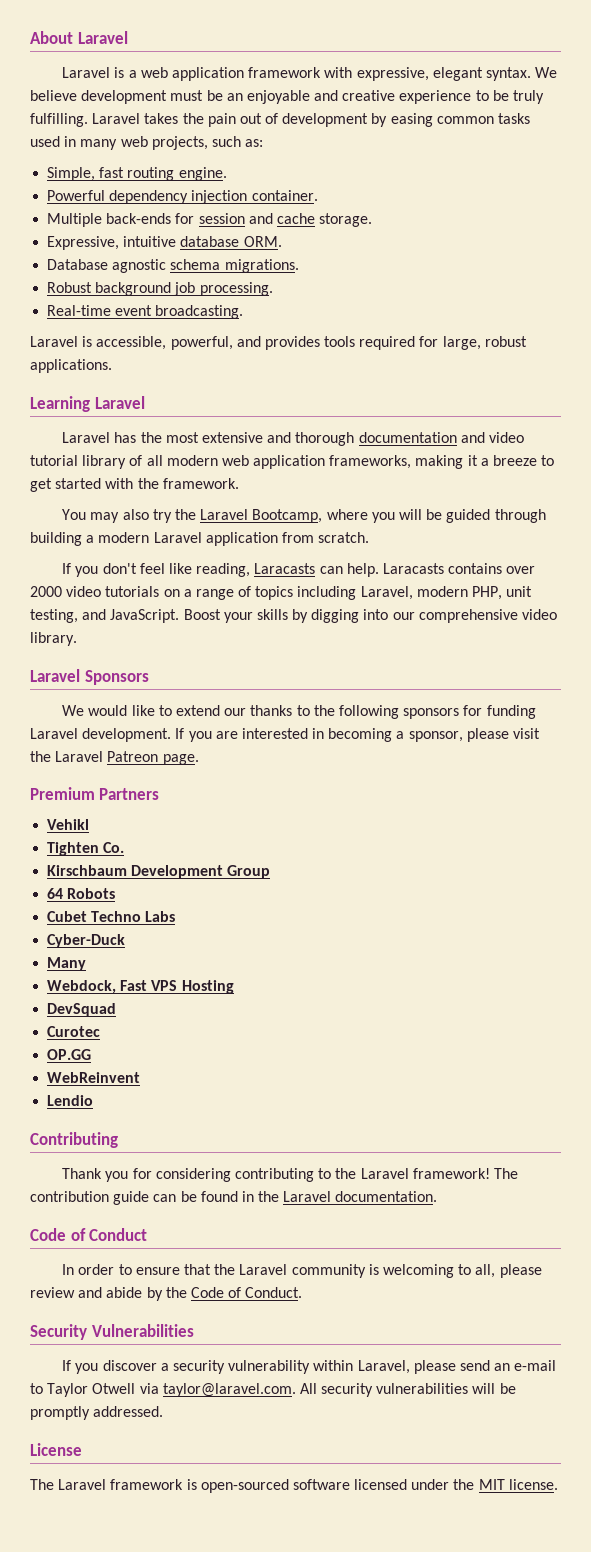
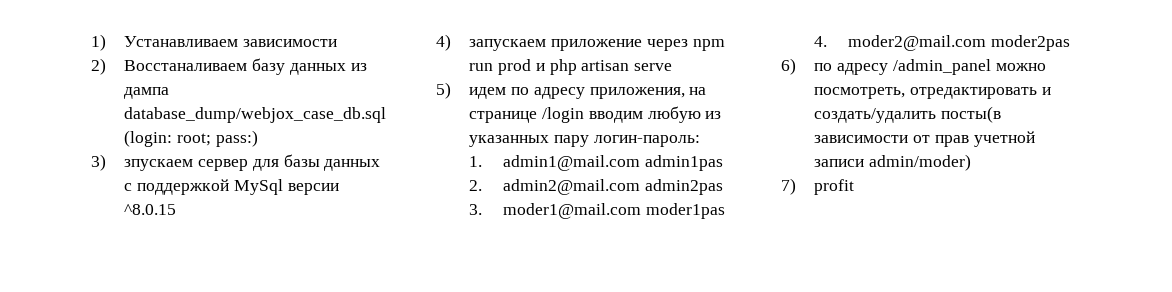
[30,31,128,44] [62,67,558,81] [30,90,545,104] [30,113,531,127] [30,136,264,150] [47,167,227,181] [47,190,318,204] [47,213,373,227] [47,236,282,250] [47,259,299,273] [47,282,273,296] [47,305,244,319] [30,336,527,350] [30,359,112,373] [30,396,145,412] [62,432,524,446] [30,455,555,469] [30,478,239,492] [62,509,546,523] [30,532,370,546] [62,563,536,577] [30,586,533,600] [30,609,558,623] [30,632,77,646] [30,669,149,685] [62,705,536,719] [30,728,541,742] [30,751,199,765] [30,787,160,800] [47,819,90,830] [47,842,125,856] [47,865,271,879] [47,888,116,899] [47,911,176,922] [47,934,126,948] [47,957,87,971] [47,980,234,994] [47,1003,117,1017] [47,1026,101,1037] [47,1049,92,1060] [47,1072,141,1083] [47,1095,94,1106] [30,1132,118,1148] [62,1168,518,1182] [30,1191,438,1205] [30,1228,148,1241] [62,1264,542,1278] [30,1287,303,1301] [30,1324,194,1340] [62,1360,557,1374] [30,1383,516,1397] [30,1406,164,1420] [30,1443,82,1456] [30,1479,558,1493] About Laravel // Laravel is a web application framework with expressive, elegant syntax. We believe development must be an enjoyable and creative experience to be truly fulfilling. Laravel takes the pain out of development by easing common tasks used in many web projects, such as: // Simple, fast routing engine. // Powerful dependency injection container. // Multiple back-ends for session and cache storage. // Expressive, intuitive database ORM. // Database agnostic schema migrations. // Robust background job processing. // Real-time event broadcasting. // Laravel is accessible, powerful, and provides tools required for large, robust applications. // Learning Laravel // Laravel has the most extensive and thorough documentation and video tutorial library of all modern web application frameworks, making it a breeze to get started with the framework. // You may also try the Laravel Bootcamp, where you will be guided through building a modern Laravel application from scratch. // If you don't feel like reading, Laracasts can help. Laracasts contains over 2000 video tutorials on a range of topics including Laravel, modern PHP, unit testing, and JavaScript. Boost your skills by digging into our comprehensive video library. // Laravel Sponsors // We would like to extend our thanks to the following sponsors for funding Laravel development. If you are interested in becoming a sponsor, please visit the Laravel Patreon page. // Premium Partners // Vehikl // Tighten Co. // Kirschbaum Development Group // 64 Robots // Cubet Techno Labs // Cyber-Duck // Many // Webdock, Fast VPS Hosting // DevSquad // Curotec // OP.GG // WebReinvent // Lendio // Contributing // Thank you for considering contributing to the Laravel framework! The contribution guide can be found in the Laravel documentation. // Code of Conduct // In order to ensure that the Laravel community is welcoming to all, please review and abide by the Code of Conduct. // Security Vulnerabilities // If you discover a security vulnerability within Laravel, please send an e-mail to Taylor Otwell via taylor@laravel.com. All security vulnerabilities will be promptly addressed. // License // The Laravel framework is open-sourced software licensed under the MIT license. -> [91,34,338,51] [91,58,367,75] [124,87,170,99] [124,107,387,123] [124,130,258,147] [91,154,381,171] [124,179,339,195] [124,204,177,215] [436,34,725,51] [469,59,673,75] [436,82,707,99] [469,106,722,123] [469,135,700,147] [469,155,723,171] [469,179,723,195] [469,203,725,219] [814,35,1070,51] [781,58,1046,75] [814,87,1051,99] [814,106,1002,123] [814,131,1035,147] [814,154,972,171] [781,178,855,195] 1) Устанавливаем зависимости // 2) Восстаналиваем базу данных из дампа database_dump/webjox_case_db.sql (login: root; pass:) // 3) зпускаем сервер для базы данных c поддержкой MySql версии ^8.0.15 // 4) запускаем приложение через npm run prod и php artisan serve // 5) идем по адресу приложения, на странице /login вводим любую из указанных пару логин-пароль: // 1. admin1@mail.com admin1pas // 2. admin2@mail.com admin2pas // 3. moder1@mail.com moder1pas // 4. moder2@mail.com moder2pas // 6) по адресу /admin_panel можно посмотреть, отредактировать и создать/удалить посты(в зависимости от прав учетной записи admin/moder) // 7) profit

